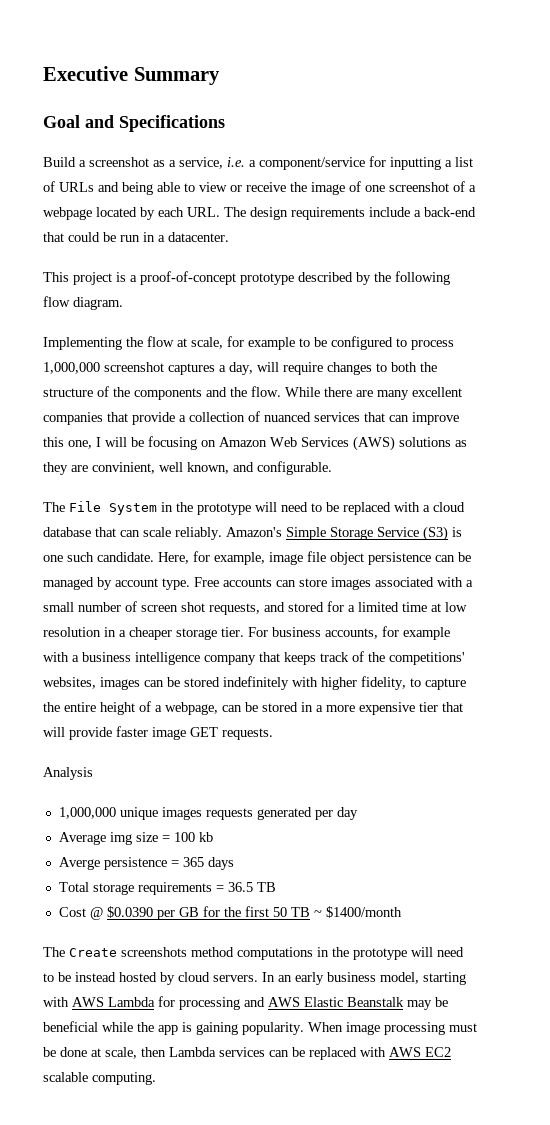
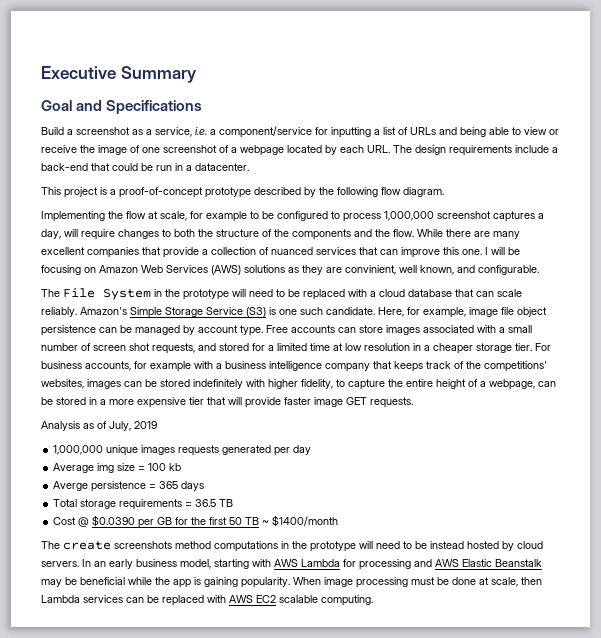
[68,440,92,449] one, -> [462,249,482,255] one.
(93, 773) none -> [83,421,157,431] as of July, 2019
[69,948,117,957] Create -> [63,541,111,550] create

